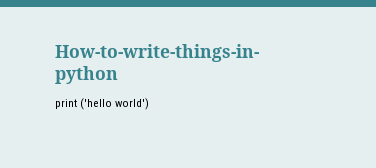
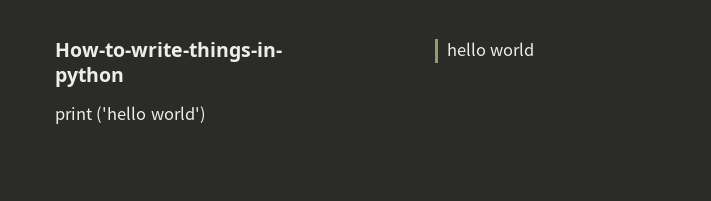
(150, 104) none -> [446,42,535,56] // hello world

